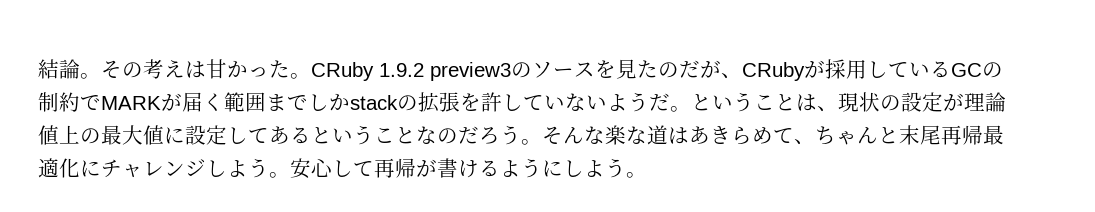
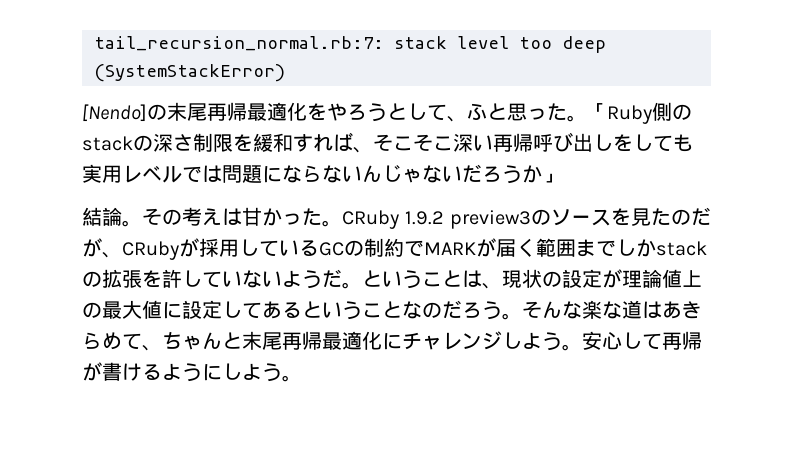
(38, 69) none -> [94,36,606,53] [94,64,285,82] [82,102,692,124] [82,132,693,153] [82,164,562,184] tail_recursion_normal.rb:7: stack level too deep (SystemStackError) // [Nendo]の末尾再帰最適化をやろうとして、ふと思った。「Ruby側のstackの深さ制限を緩和すれば、そこそこ深い再帰呼び出しをしても実用レベルでは問題にならないんじゃないだろうか」 //

